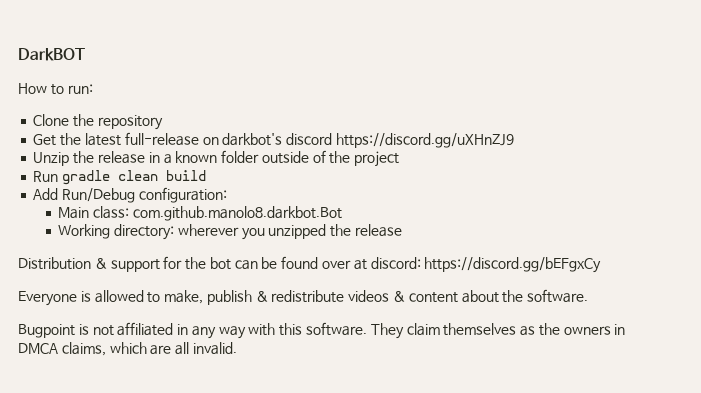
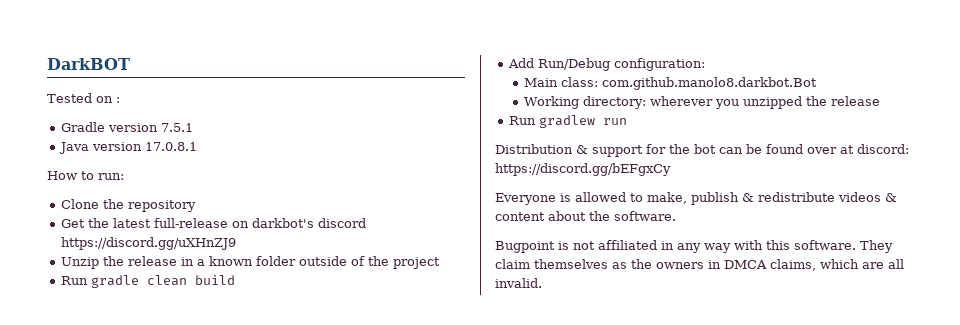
(85, 54) none -> [47,93,120,103] [60,122,193,132] [58,142,197,154] // Tested on : // Gradle version 7.5.1 // Java version 17.0.8.1
(402, 230) none -> [508,115,627,128] // Run gradlew run

